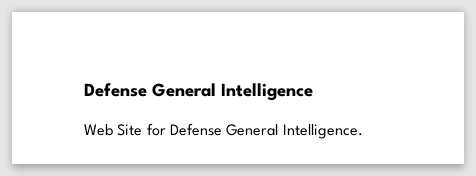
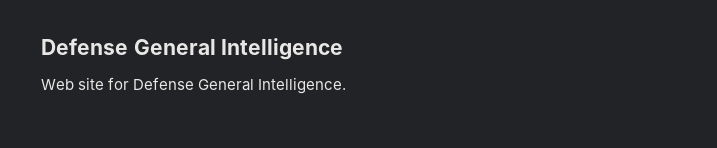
[117,124,143,136] Site -> [78,77,105,90] site

